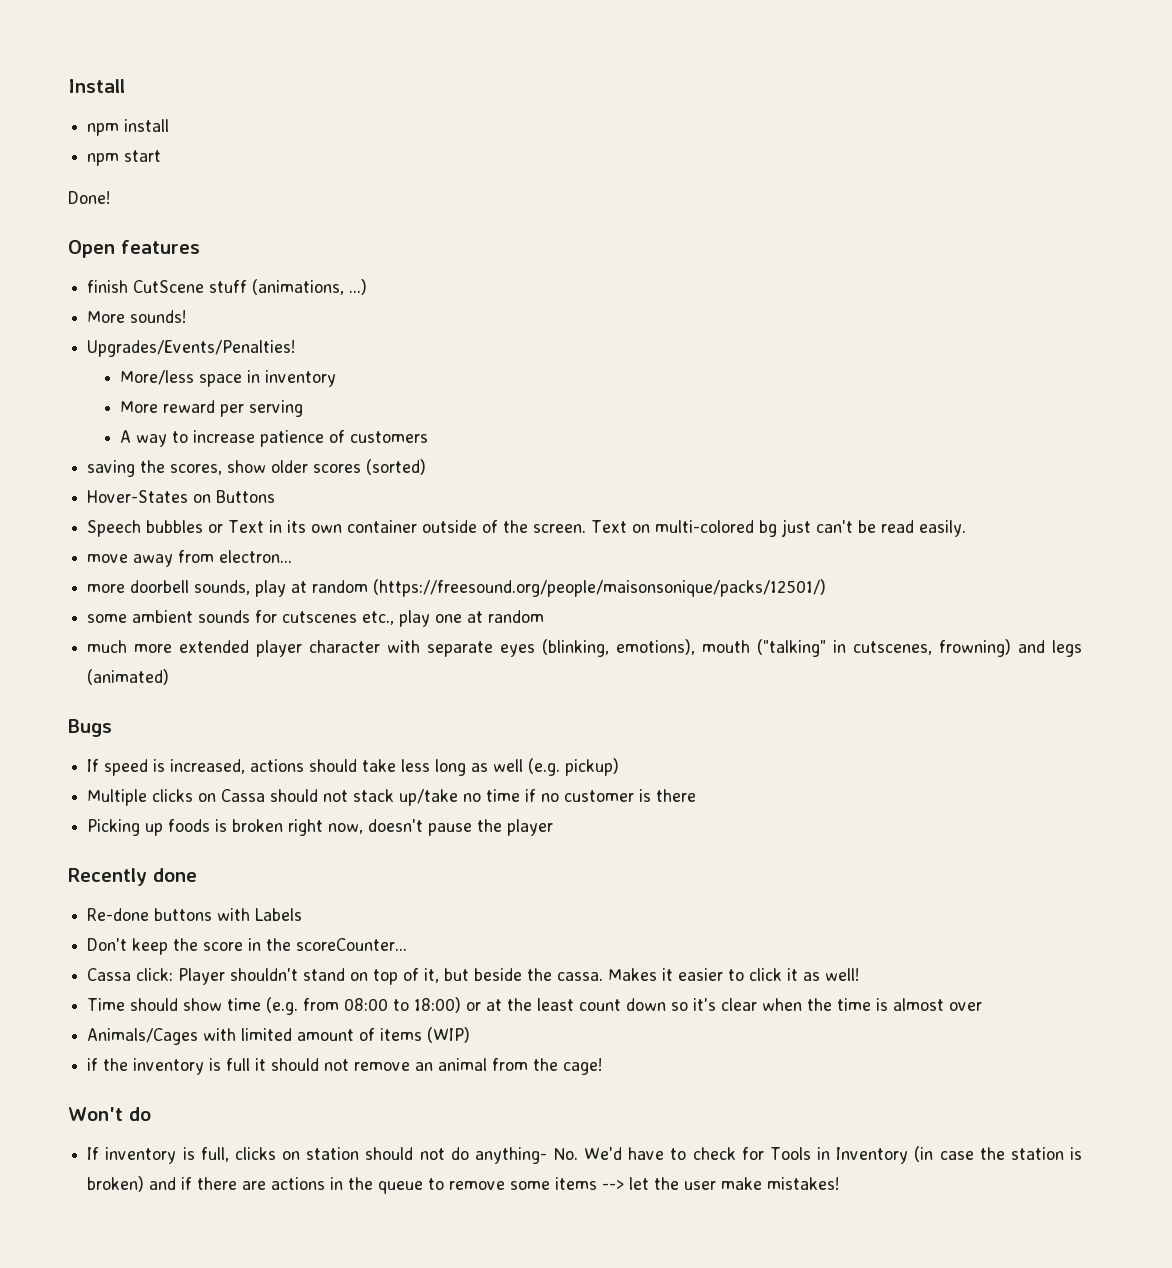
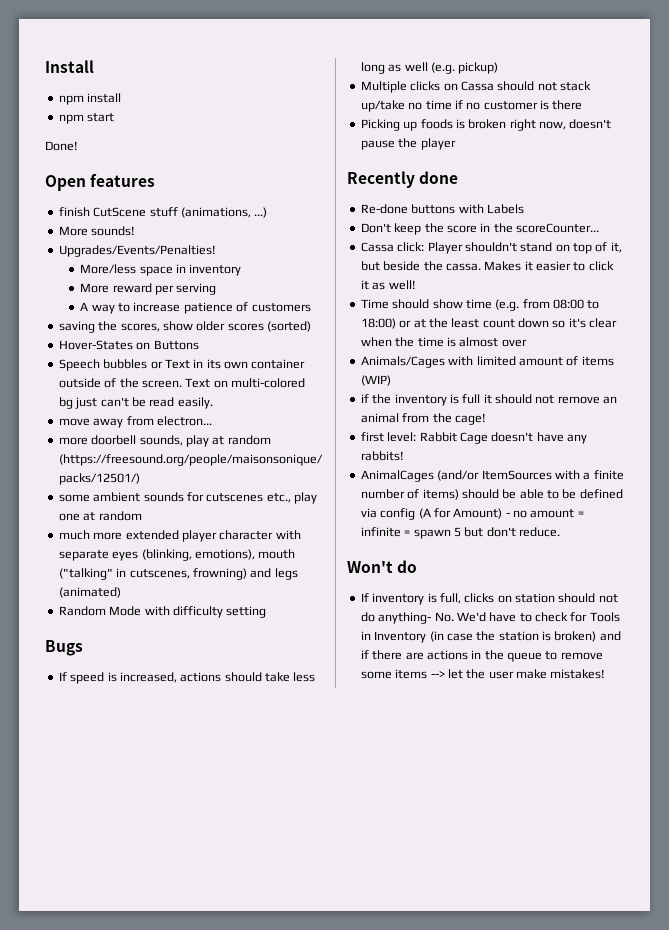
(170, 677) none -> [58,606,267,618] // Random Mode with difficulty setting
(603, 1066) none -> [360,432,587,444] [360,451,404,461] [360,470,624,482] [360,489,623,500] [360,508,584,520] [360,527,560,539] // first level: Rabbit Cage doesn't have any rabbits! // AnimalCages (and/or ItemSources with a finite number of items) should be able to be defined via config (A for Amount) - no amount = infinite = spawn 5 but don't reduce.

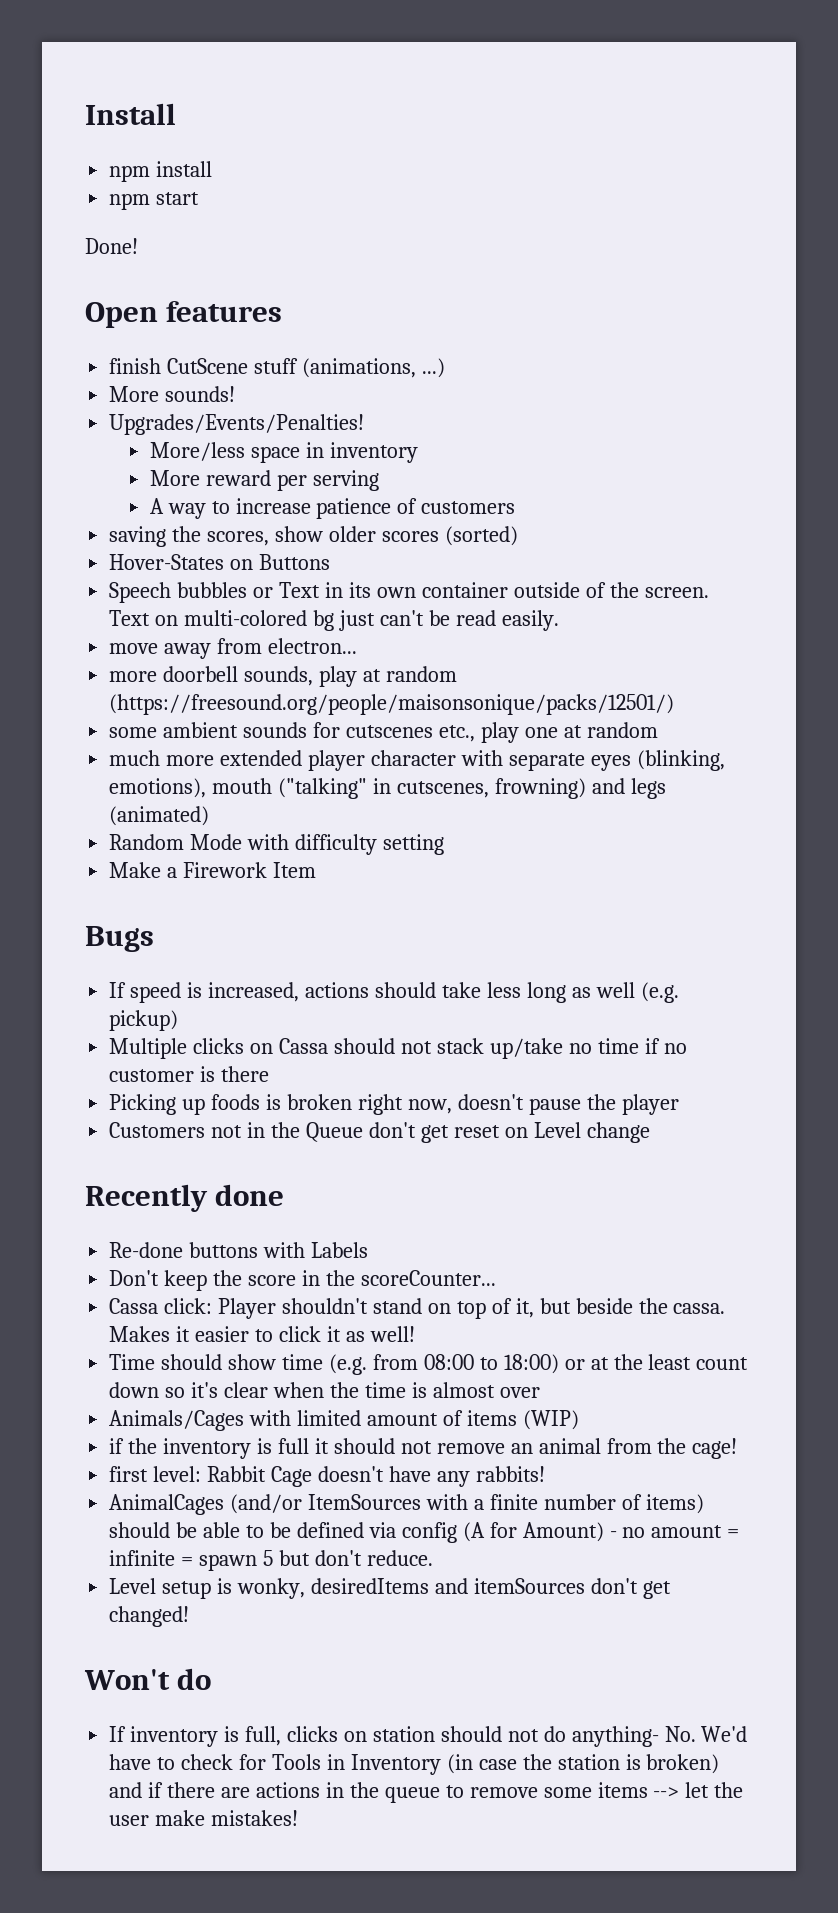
(267, 612) none -> [109,862,317,878] // Make a Firework Item
(456, 144) none -> [109,1122,650,1143] // Customers not in the Queue don't get reset on Level change
(560, 532) none -> [109,1578,671,1599] [109,1606,190,1627] // Level setup is wonky, desiredItems and itemSources don't get changed!

